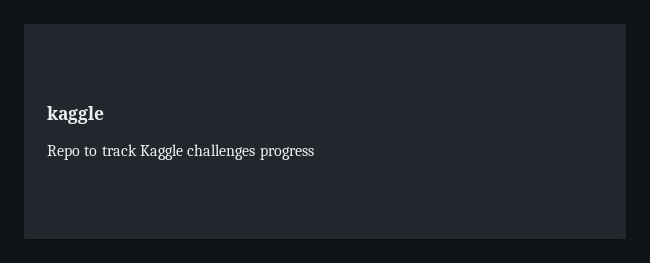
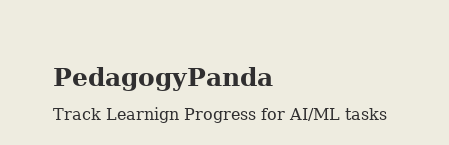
[47,106,104,124] [47,144,314,160] kaggle // Repo to track Kaggle challenges progress -> [53,67,273,91] [53,107,387,123] PedagogyPanda // Track Learnign Progress for AI/ML tasks

